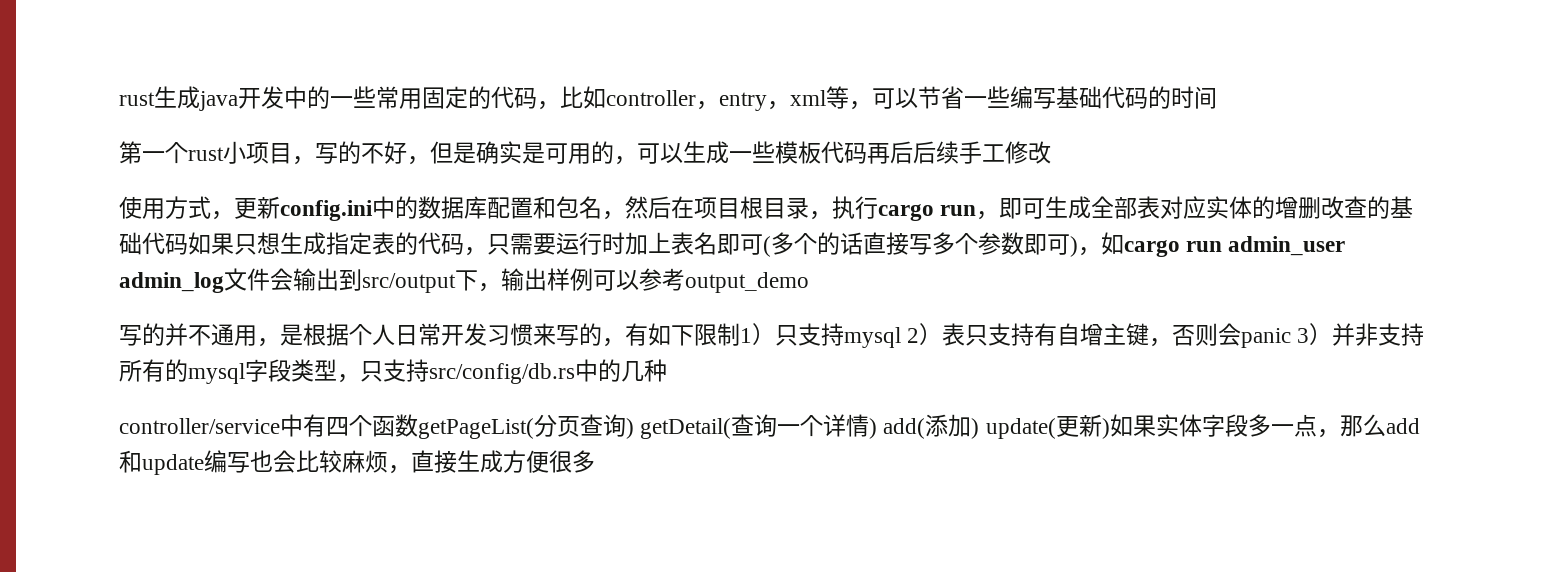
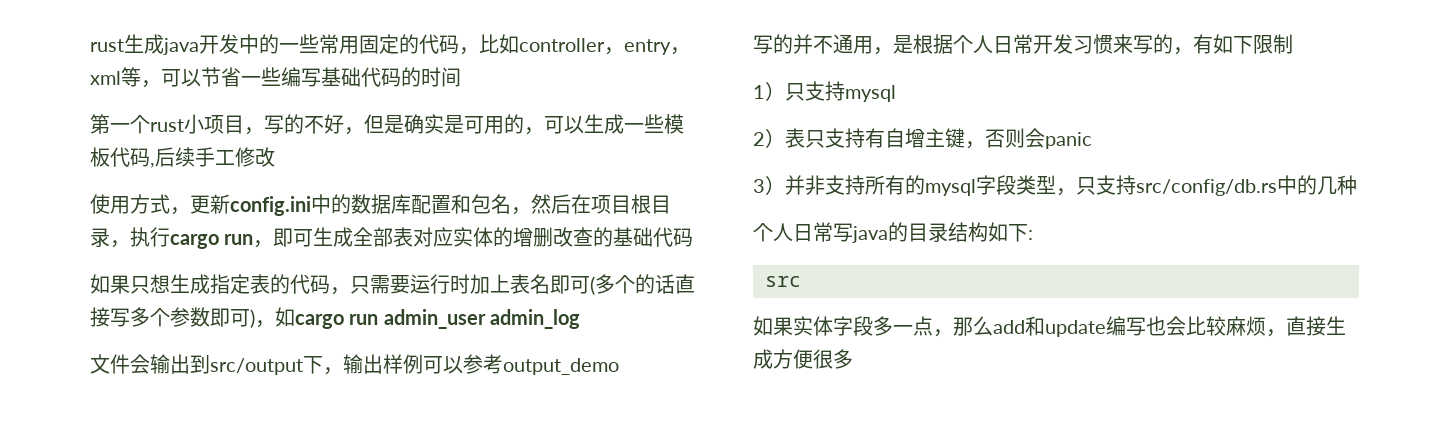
[867,141,913,164] 再后 -> [150,163,155,168] ,
(188, 244) none -> (694, 237) //
(224, 282) none -> (581, 319) //
(740, 334) none -> (1293, 44) //
(901, 337) none -> (896, 93) //
(1292, 338) none -> (1092, 140) //
[119,414,1110,439] controller/service中有四个函数getPageList(分页查询) getDetail(查询一个详情) add(添加) update(更新) -> [753,222,1033,243] [765,276,801,287] 个人日常写java的目录结构如下: // src //

